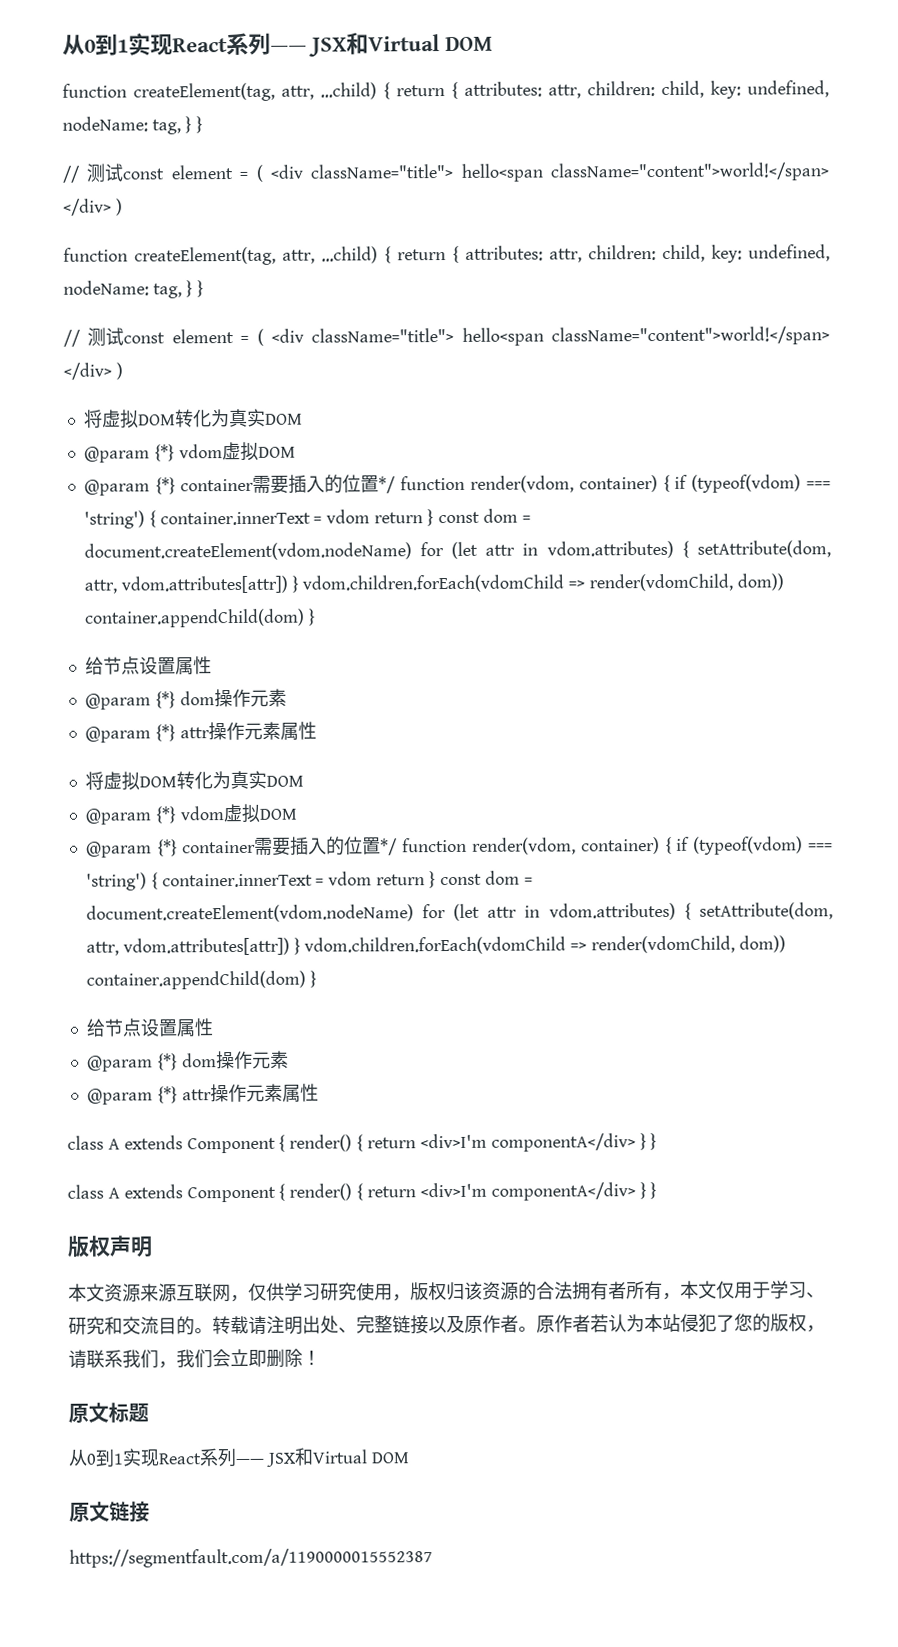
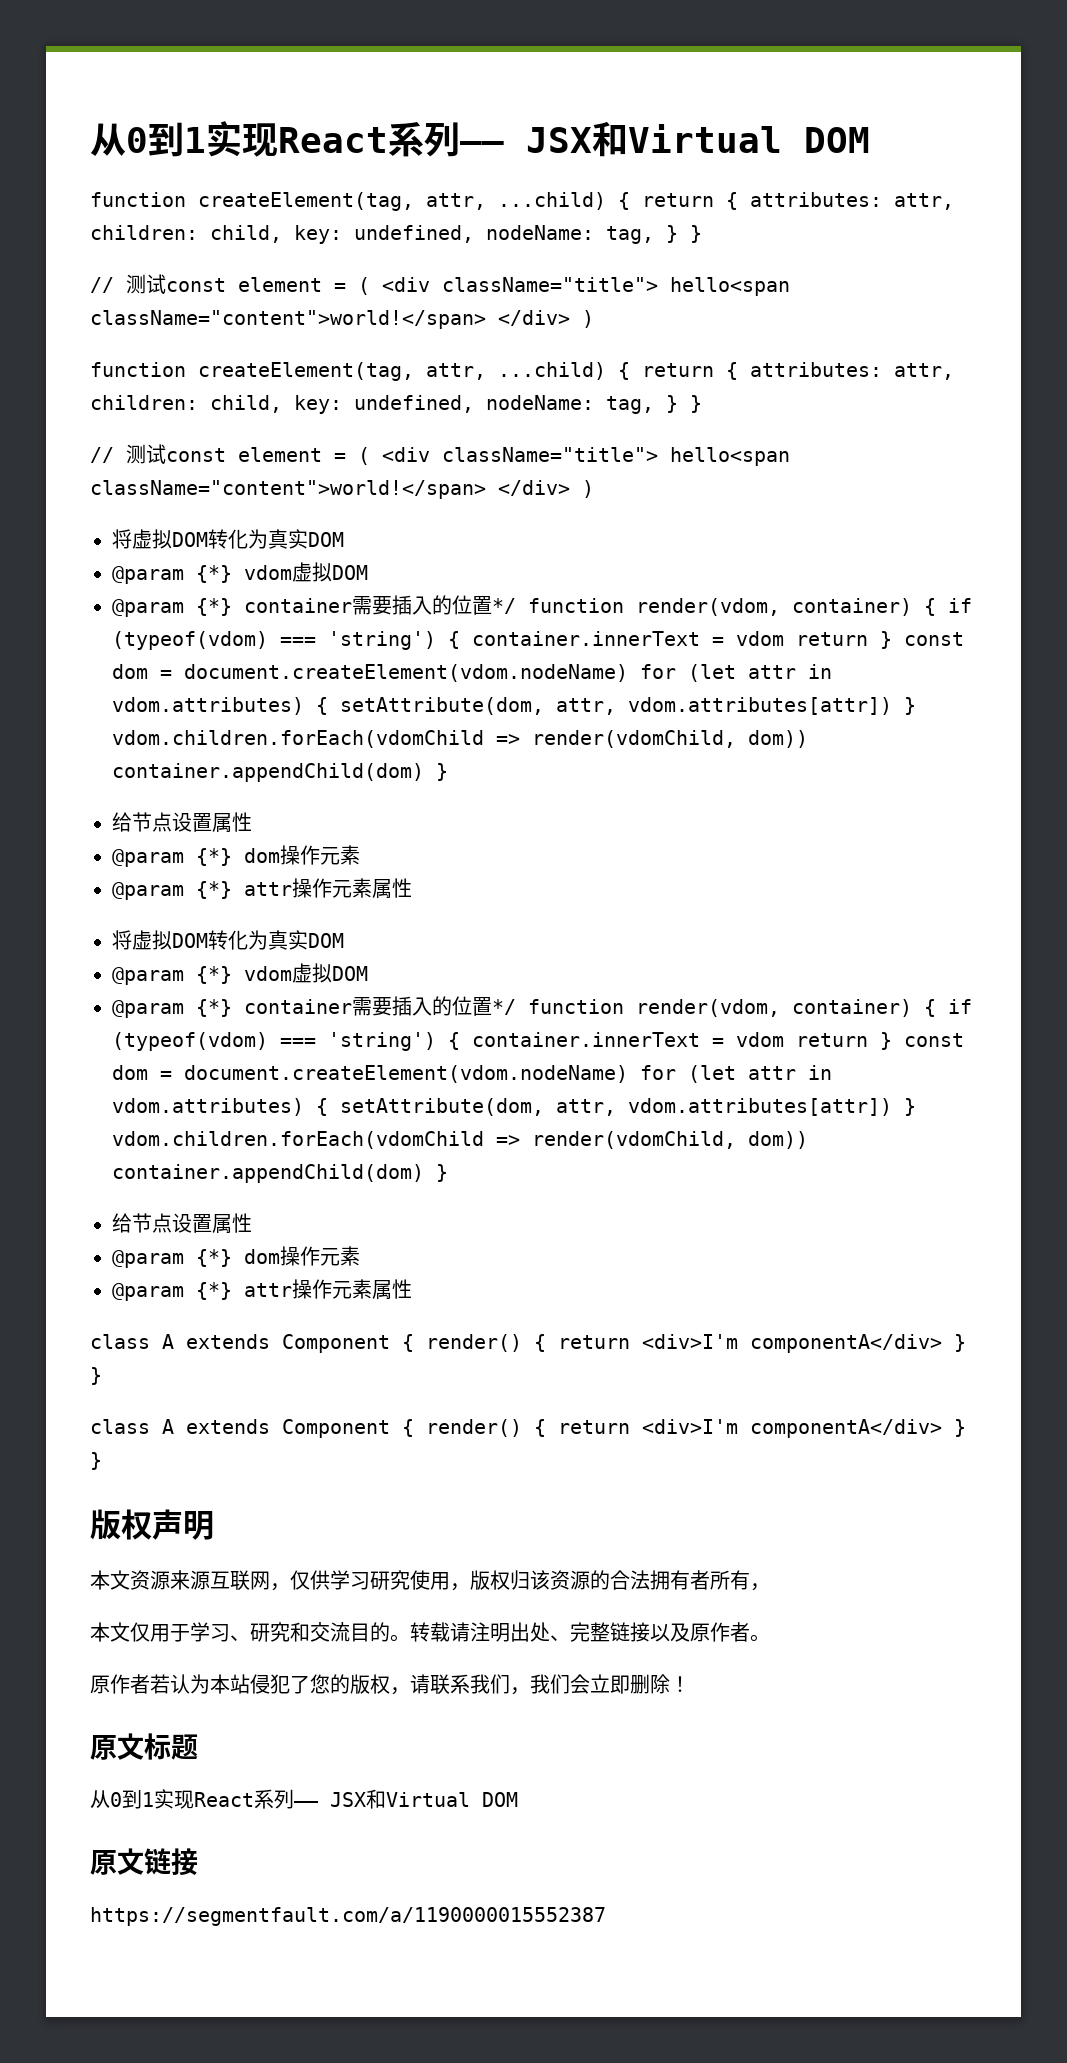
(681, 1296) none -> (770, 1587) //
(537, 1329) none -> (770, 1638) //

